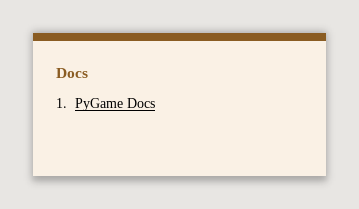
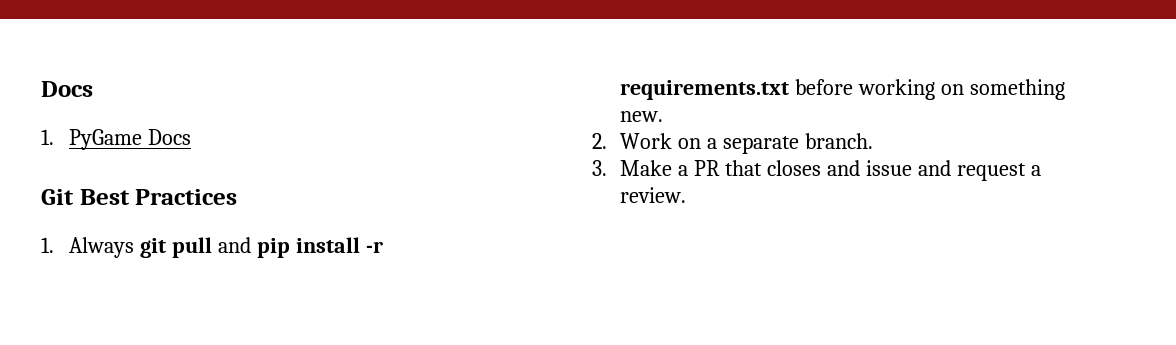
(156, 103) none -> [41,189,238,205] [41,237,383,258] [620,79,1065,100] [620,111,664,122] [592,133,873,154] [592,160,1041,181] [620,187,687,203] // Git Best Practices // 1. Always git pull and pip install -r requirements.txt before working on something new. // 2. Work on a separate branch. // 3. Make a PR that closes and issue and request a review.

